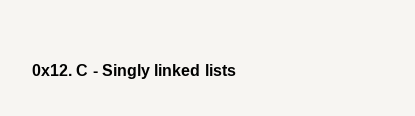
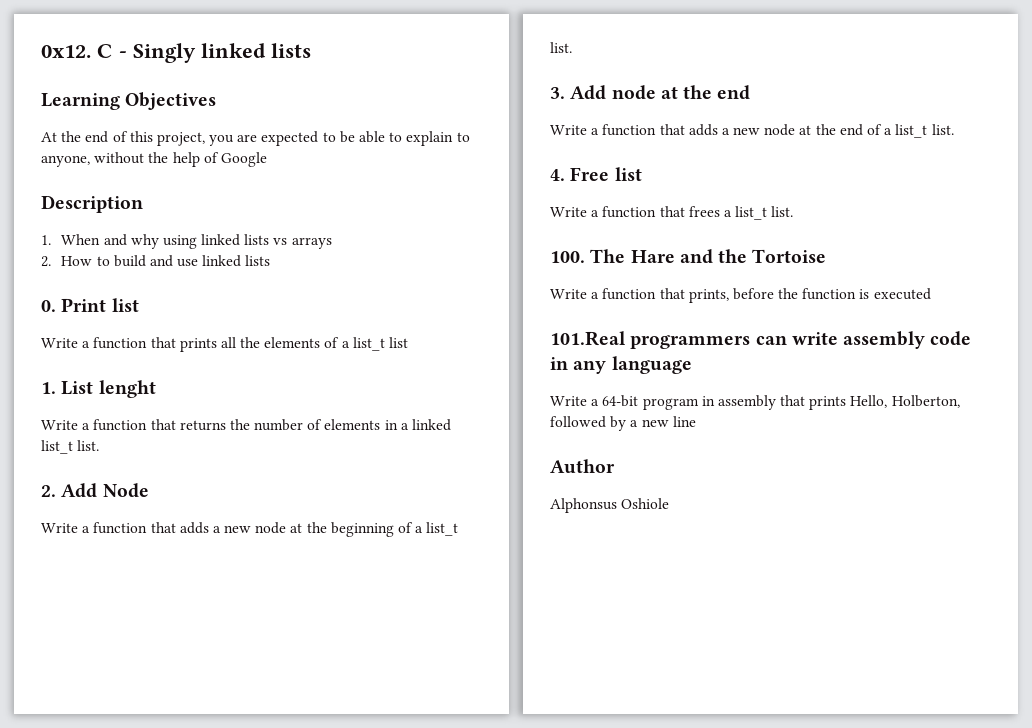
(236, 70) none -> [41,92,217,110] [41,131,470,146] [41,152,267,167] [41,195,143,213] [41,234,332,249] [41,255,271,267] [41,298,139,312] [41,337,409,352] [41,380,156,398] [41,419,452,431] [41,440,100,454] [41,483,149,498] [41,522,459,537] [550,42,572,53] [550,85,751,100] [550,124,954,138] [550,167,642,181] [550,206,794,220] [550,249,827,264] [550,288,931,303] [550,331,972,349] [550,356,692,374] [550,395,960,410] [550,416,696,431] [550,459,615,474] [550,498,670,513] // Learning Objectives // At the end of this project, you are expected to be able to explain to anyone, without the help of Google // Description // 1. When and why using linked lists vs arrays // 2. How to build and use linked lists // 0. Print list // Write a function that prints all the elements of a list_t list // 1. List lenght // Write a function that returns the number of elements in a linked list_t list. // 2. Add Node // Write a function that adds a new node at the beginning of a list_t list. // 3. Add node at the end // Write a function that adds a new node at the end of a list_t list. // 4. Free list // Write a function that frees a list_t list. // 100. The Hare and the Tortoise // Write a function that prints, before the function is executed // 101.Real programmers can write assembly code in any language // Write a 64-bit program in assembly that prints Hello, Holberton, followed by a new line // Author // Alphonsus Oshiole

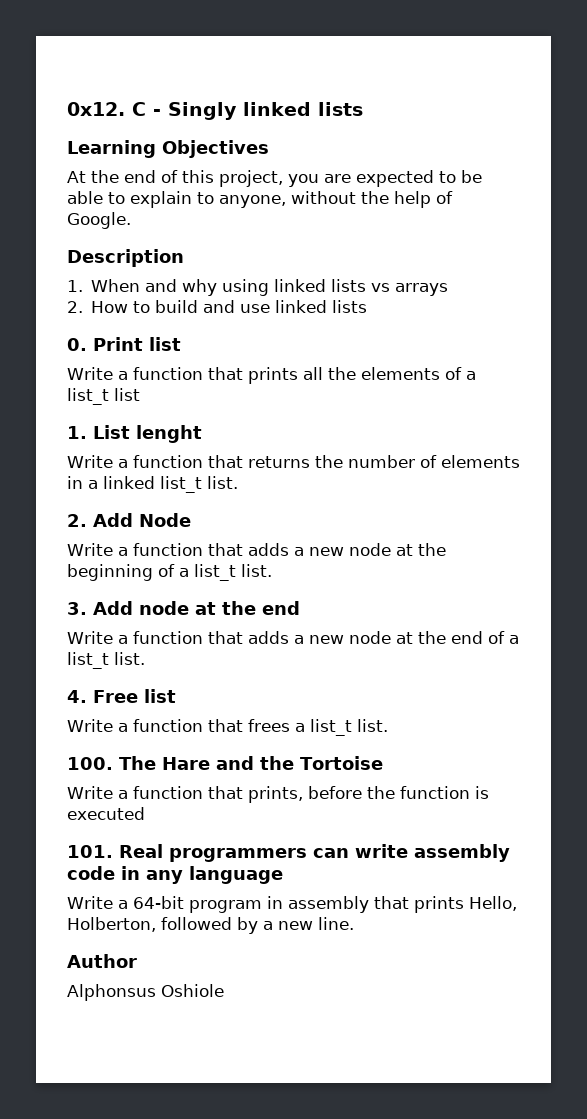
[220,152,267,167] Google -> [67,212,131,229] Google.
[550,331,626,346] 101.Real -> [67,844,163,858] 101. Real
[672,416,696,427] line -> [318,917,354,930] line.

